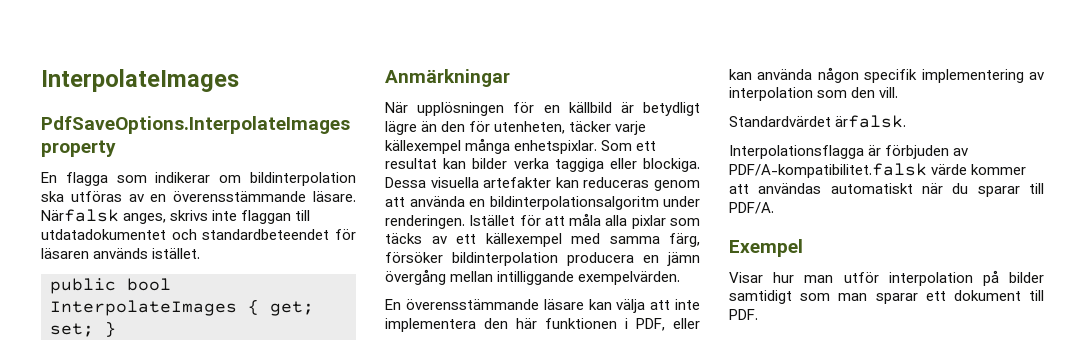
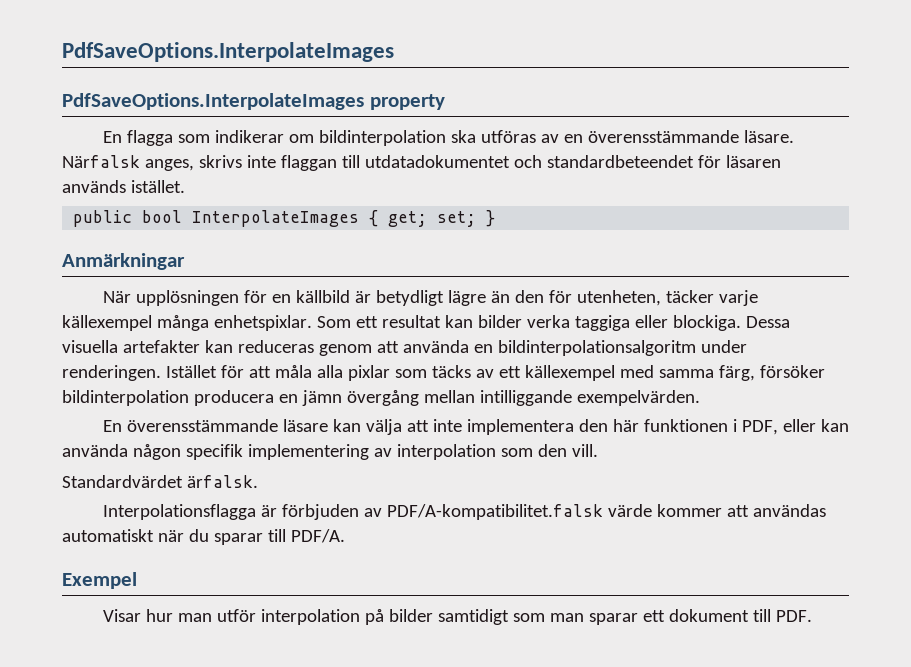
[41,69,239,92] InterpolateImages -> [62,42,394,62] PdfSaveOptions.InterpolateImages

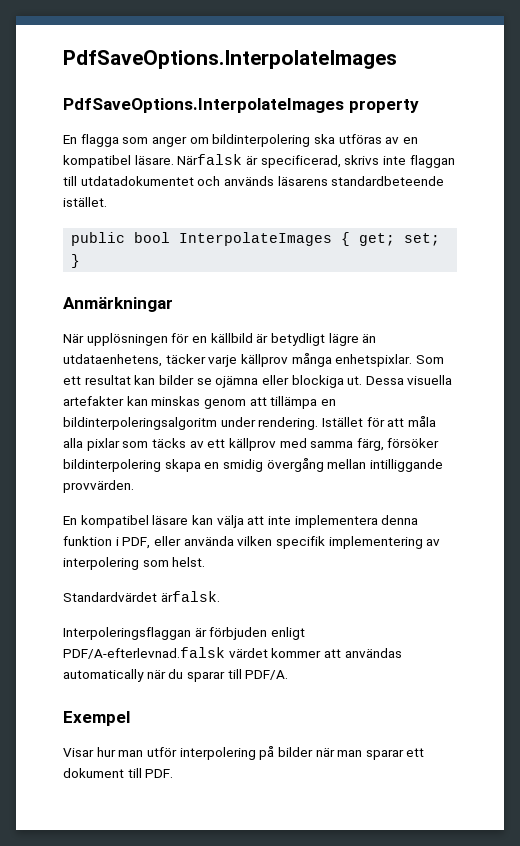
[215,130,447,146] indikerar om bildinterpolation -> [151,134,311,147] anger om bildinterpolering
[587,130,739,143] överensstämmande -> [63,155,131,168] kompatibel
[144,159,194,171] anges, -> [245,155,341,168] är specificerad,
[546,155,781,168] [62,180,126,193] standardbeteendet för läsaren används -> [223,176,445,186] används läsarens standardbeteende
[514,290,661,306] den för utenheten, -> [63,354,162,367] utdataenhetens,
[62,315,152,331] källexempel -> [240,354,288,367] källprov
[526,315,741,331] verka taggiga eller blockiga. -> [196,375,363,388] se ojämna eller blockiga ut.
[237,340,314,353] reduceras -> [151,396,201,406] minskas
[402,340,747,356] [62,365,161,381] använda en bildinterpolationsalgoritm under renderingen. -> [270,396,336,409] [63,417,319,430] tillämpa en bildinterpoleringsalgoritm under rendering.
[524,365,615,381] källexempel -> [228,438,276,451] källprov
[62,390,342,406] bildinterpolation producera en jämn -> [63,459,263,472] bildinterpolering skapa en smidig
[576,390,700,406] [103,419,279,432] exempelvärden. // En överensstämmande -> [63,480,134,493] [63,515,149,528] provvärden. // En kompatibel
[578,419,849,435] [62,444,598,460] den här funktionen i PDF, eller kan använda någon specifik implementering av interpolation som den vill. -> [381,515,419,525] [63,536,441,549] [63,557,206,570] denna funktion i PDF, eller använda vilken specifik implementering av interpolering som helst.
[103,504,257,520] Interpolationsflagga -> [63,627,191,640] Interpoleringsflaggan
[364,504,653,520] av PDF/A-kompatibilitet.falsk värde -> [270,627,305,640] [63,647,268,659] enligt PDF/A-efterlevnad.falsk värdet
[62,529,154,542] automatiskt -> [63,669,144,682] automatically
[261,609,361,625] interpolation -> [179,747,256,760] interpolering
[437,609,545,625] samtidigt som -> [315,748,335,757] när

